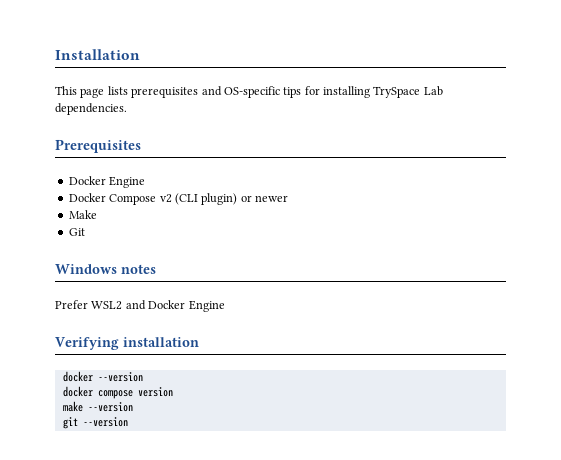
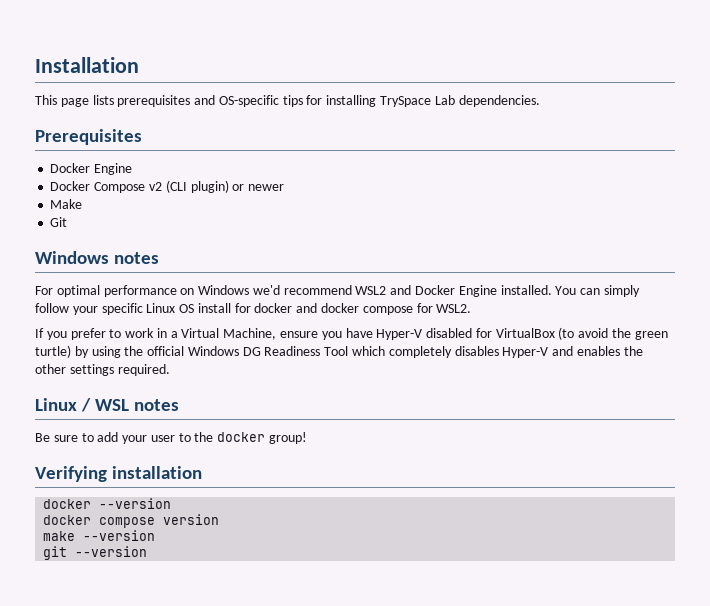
[55,300,225,312] Prefer WSL2 and Docker Engine -> [35,285,640,297] [35,303,472,315] [35,327,668,340] [35,345,643,358] [35,364,170,376] [35,398,180,412] [35,432,308,444] For optimal performance on Windows we'd recommend WSL2 and Docker Engine installed. You can simply follow your specific Linux OS install for docker and docker compose for WSL2. // If you prefer to work in a Virtual Machine, ensure you have Hyper-V disabled for VirtualBox (to avoid the green turtle) by using the official Windows DG Readiness Tool which completely disables Hyper-V and enables the other settings required. // Linux / WSL notes // Be sure to add your user to the docker group!

